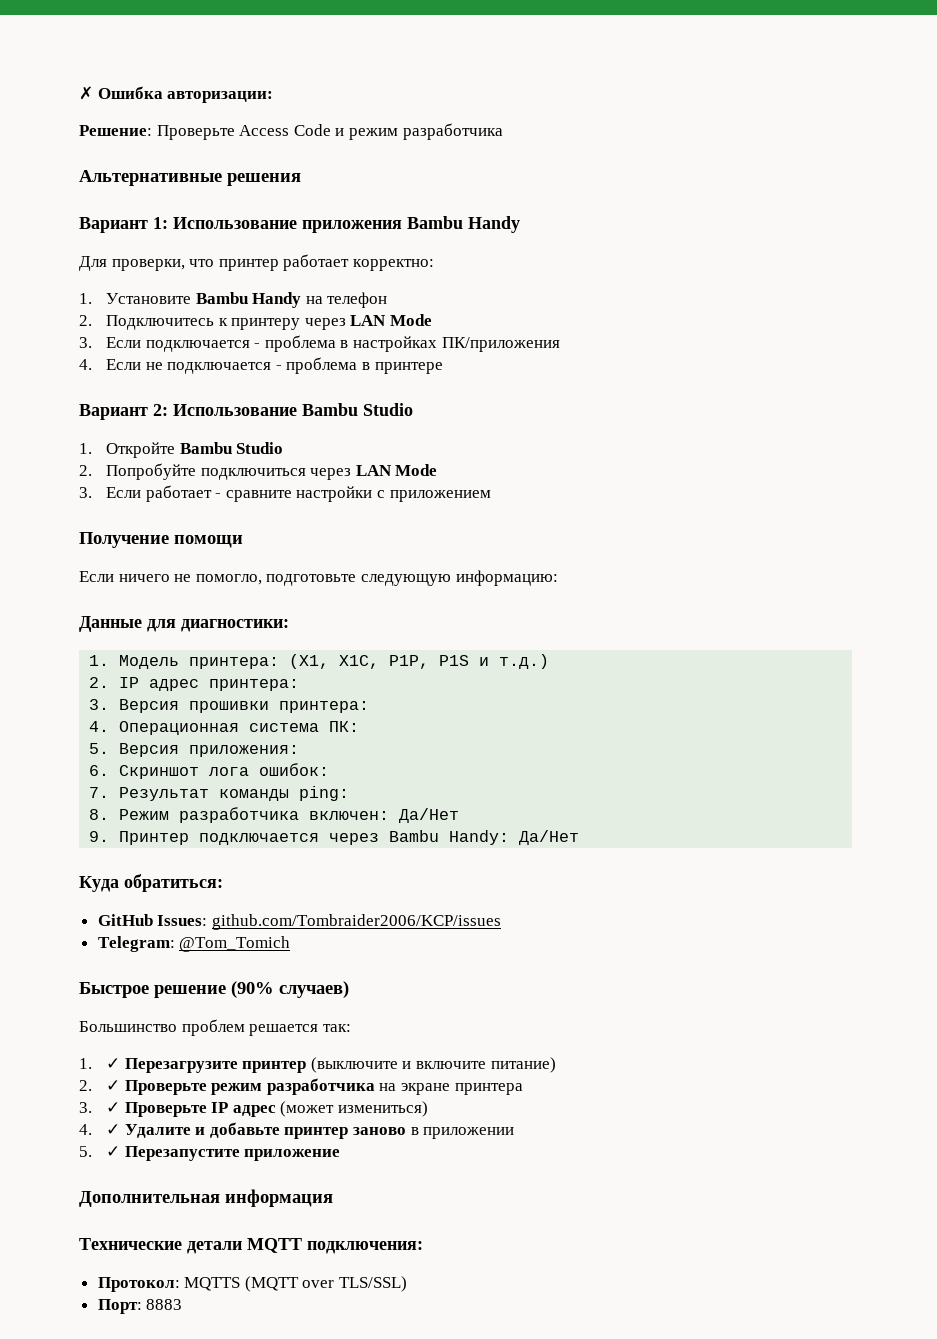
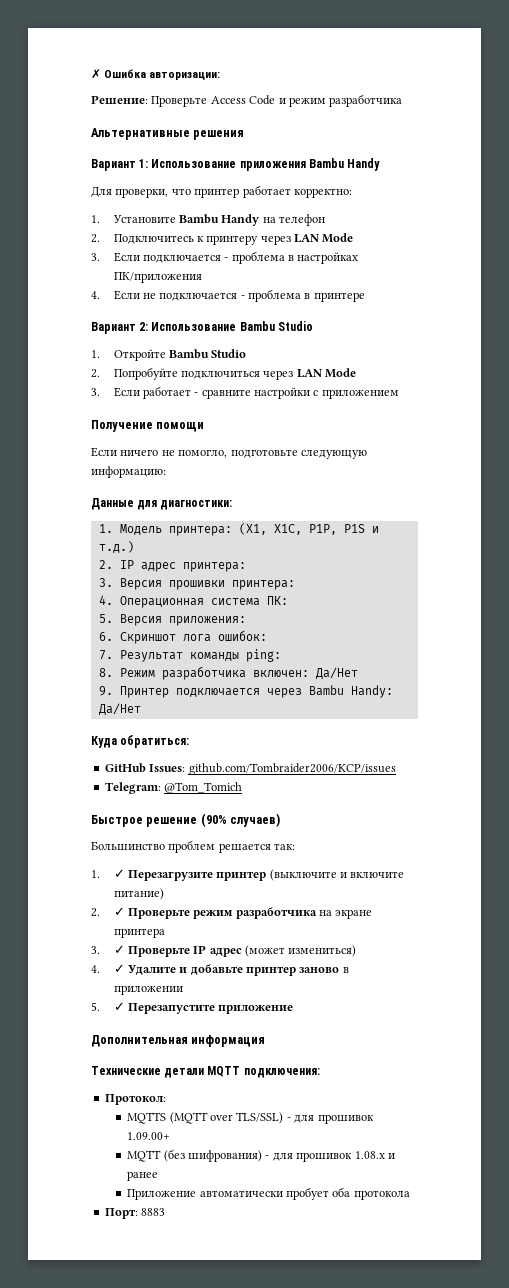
(180, 1284) none -> (166, 1099) //
(408, 1284) none -> [286,1114,374,1124] [127,1132,171,1140] [127,1149,395,1162] [127,1171,159,1181] [127,1187,410,1200] - для прошивок 1.09.00+ // MQTT (без шифрования) - для прошивок 1.08.x и ранее // Приложение автоматически пробует оба протокола

